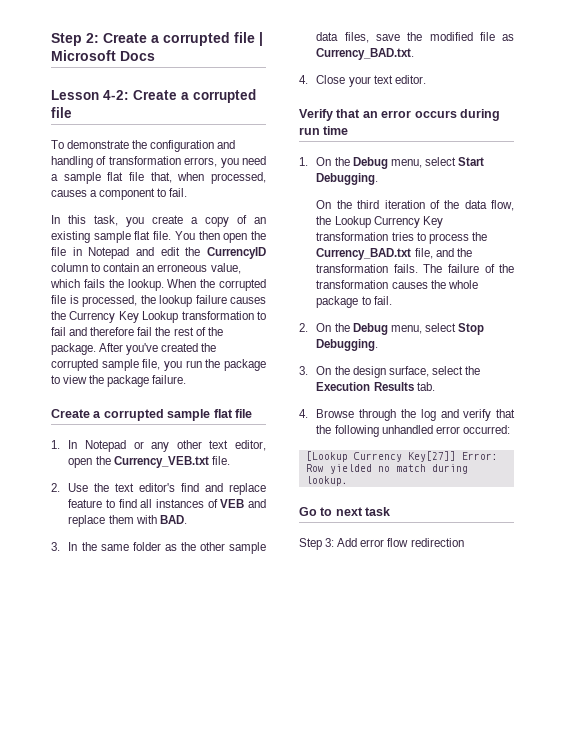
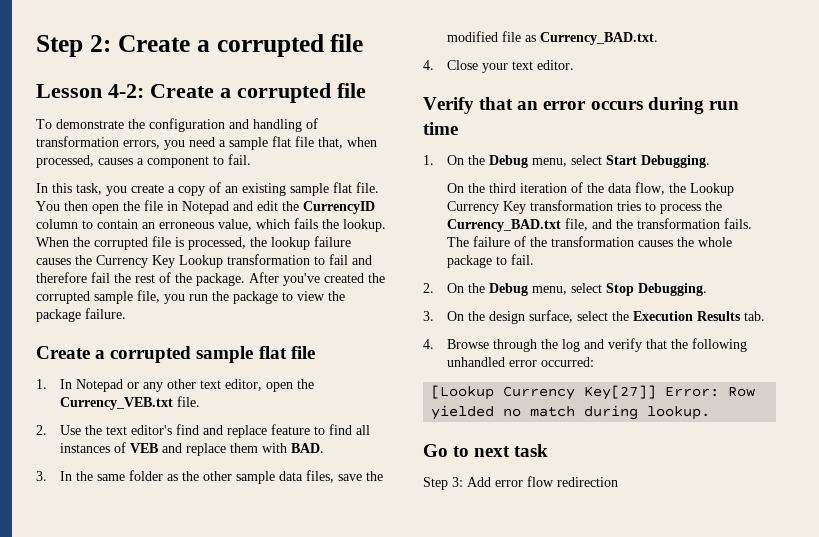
[259,32,263,46] [51,50,155,61] | Microsoft Docs -> (364, 43) none

